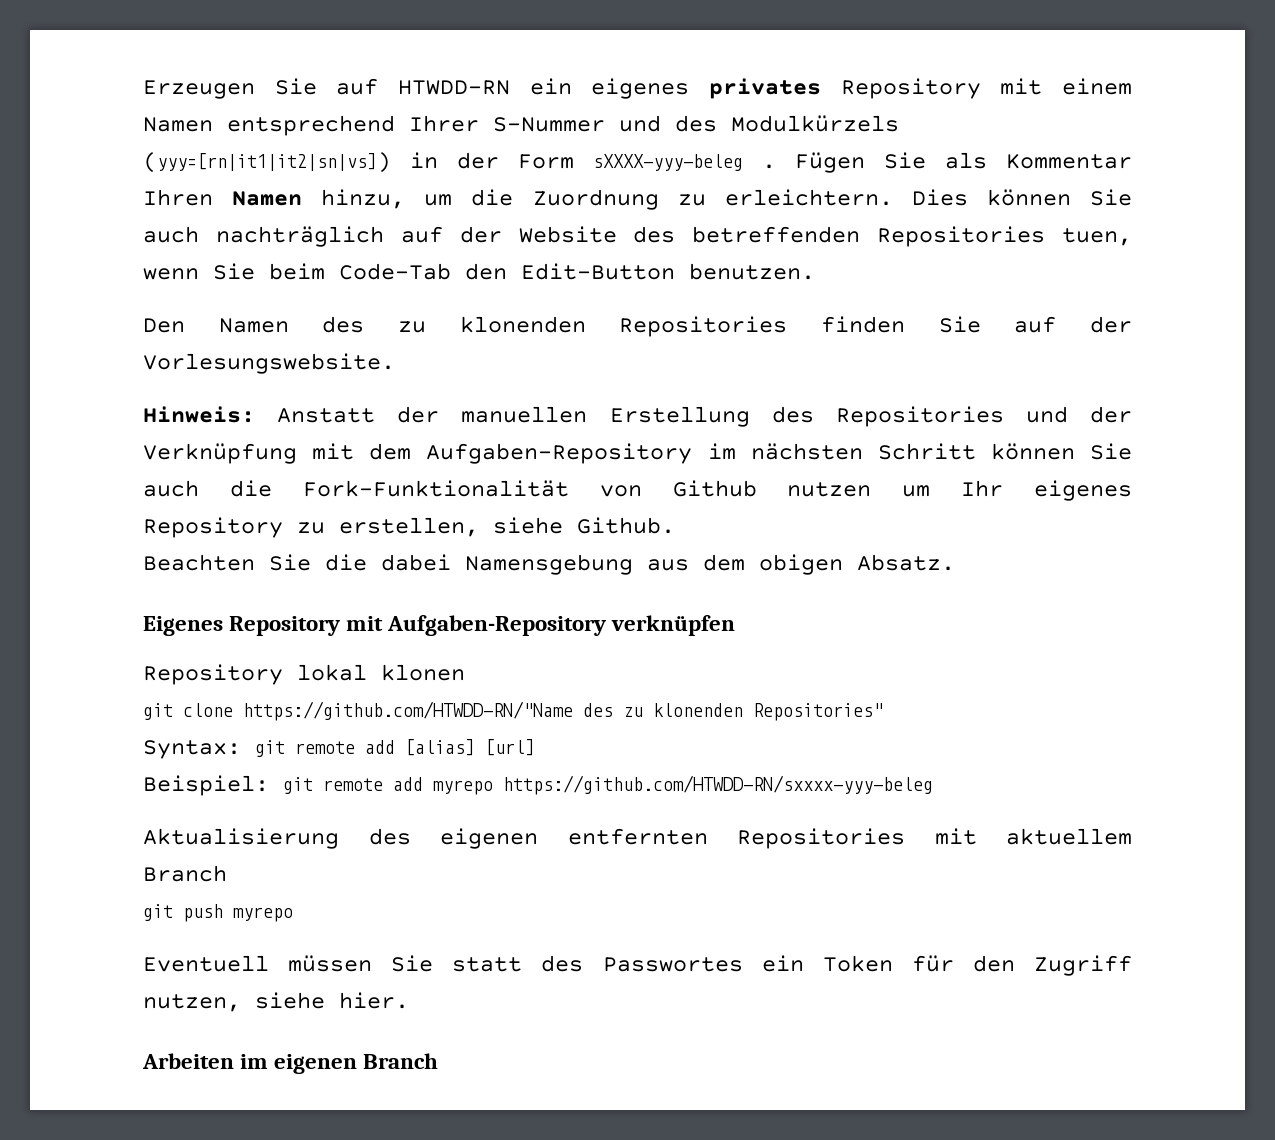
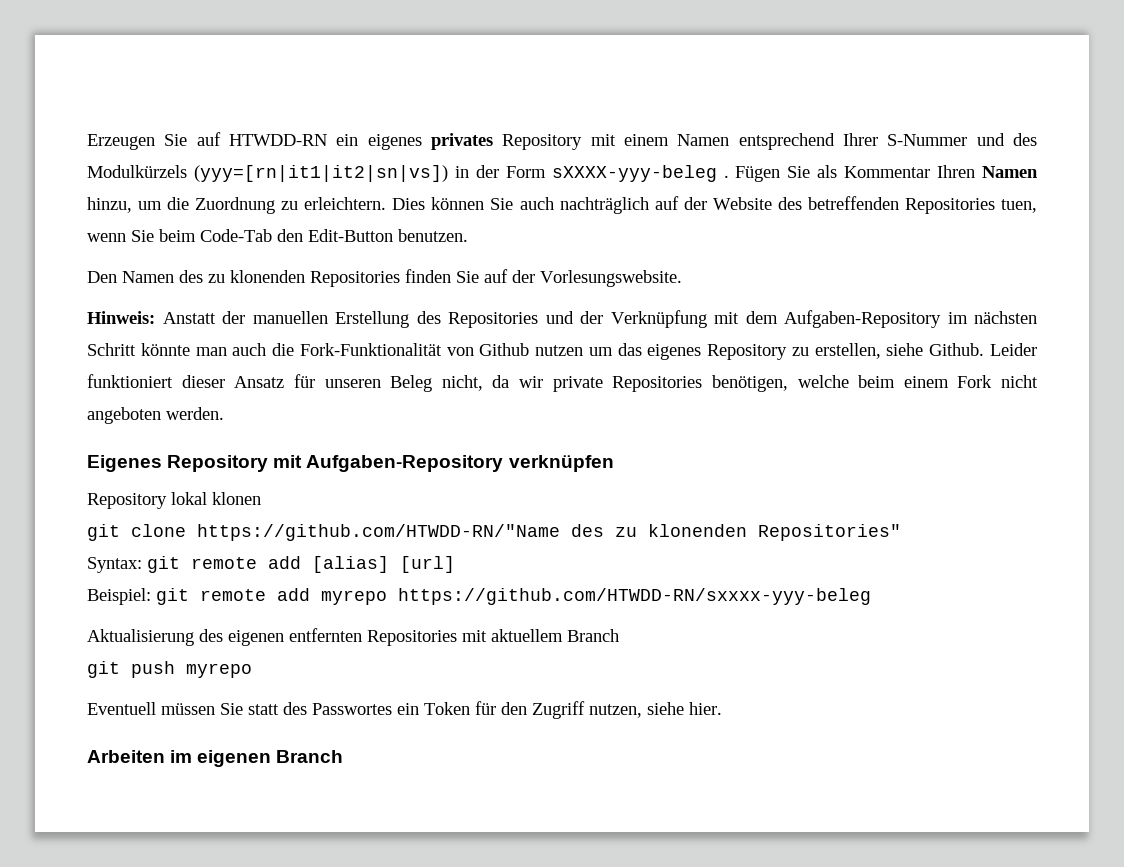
[990,443,1132,460] können Sie -> [140,343,227,356] könnte man
[961,480,1004,497] Ihr -> [617,343,642,356] das
[143,554,955,575] // Beachten Sie die dabei Namensgebung aus dem obigen Absatz. -> [989,343,1037,356] [87,374,1038,392] [87,407,224,424] Leider funktioniert dieser Ansatz für unseren Beleg nicht, da wir private Repositories benötigen, welche beim einem Fork nicht angeboten werden.

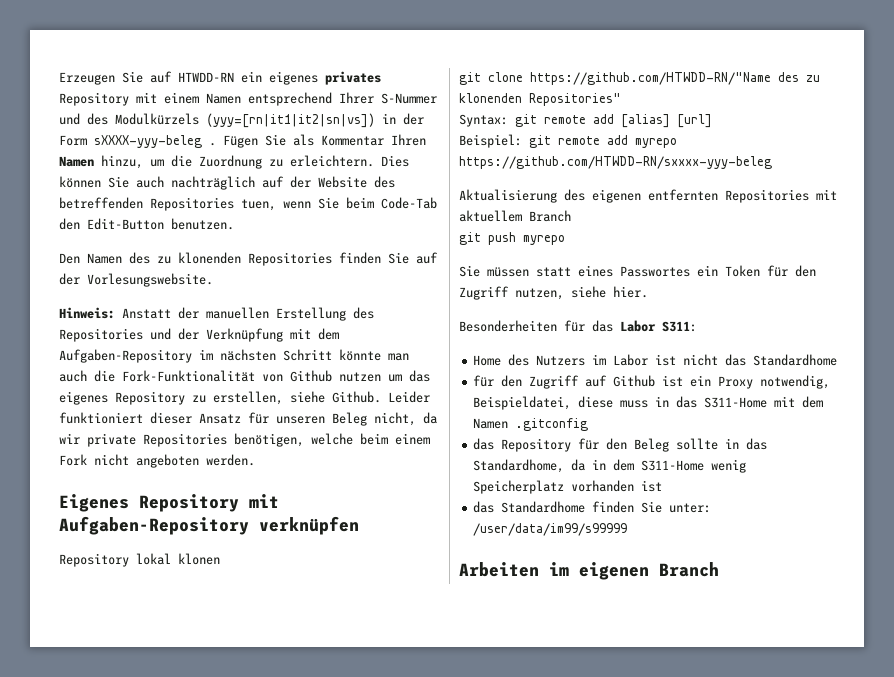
[87,702,307,715] Eventuell müssen Sie statt des -> [459,265,613,277] Sie müssen statt eines
(722, 708) none -> [459,320,697,332] [473,354,838,366] [473,375,831,389] [473,396,824,410] [473,418,589,431] [473,438,768,452] [473,459,747,473] [473,480,663,494] [473,501,712,513] [473,523,628,536] // Besonderheiten für das Labor S311: // Home des Nutzers im Labor ist nicht das Standardhome // für den Zugriff auf Github ist ein Proxy notwendig, Beispieldatei, diese muss in das S311-Home mit dem Namen .gitconfig // das Repository für den Beleg sollte in das Standardhome, da in dem S311-Home wenig Speicherplatz vorhanden ist // das Standardhome finden Sie unter: /user/data/im99/s99999

